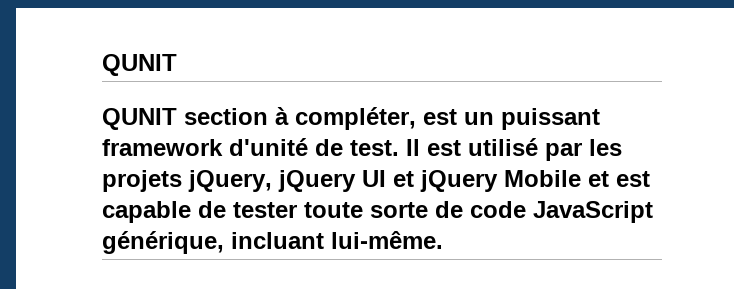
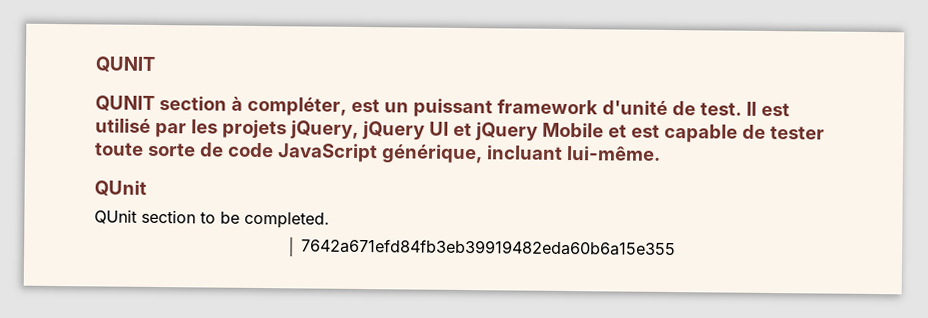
(443, 240) none -> [94,180,147,196] [94,209,330,229] [300,238,676,257] // QUnit // QUnit section to be completed. // 7642a671efd84fb3eb39919482eda60b6a15e355

